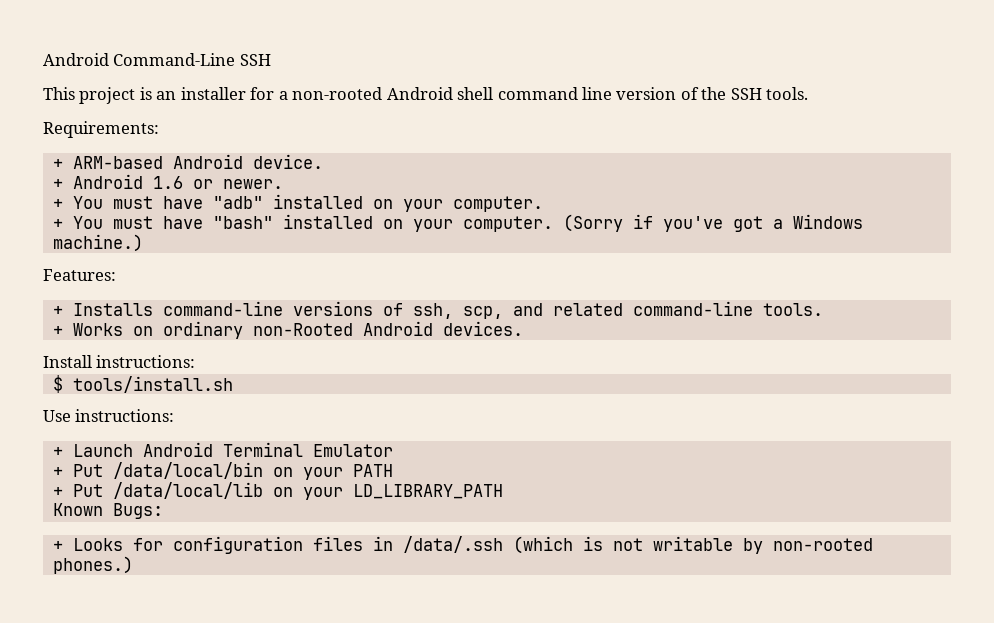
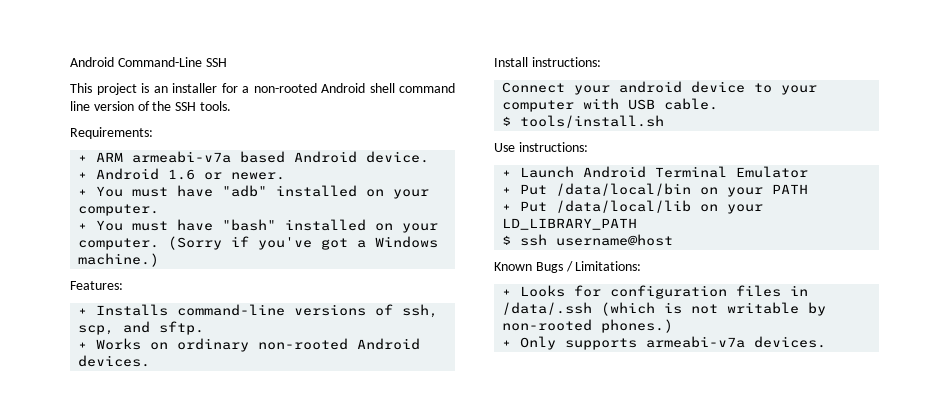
[72,156,163,169] ARM-based -> [96,151,286,163] ARM armeabi-v7a based
[552,301,823,316] related command-line tools. -> [159,321,205,335] sftp.
[252,323,353,336] non-Rooted -> [258,338,349,350] non-rooted
(196, 361) none -> [502,81,818,95] [502,98,719,112] // Connect your android device to your computer with USB cable.
[52,503,163,519] Known Bugs: -> [502,234,674,246] [494,261,642,273] $ ssh username@host // Known Bugs / Limitations:
(133, 565) none -> [502,336,827,350] // + Only supports armeabi-v7a devices.

